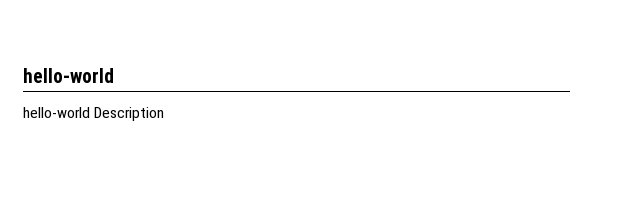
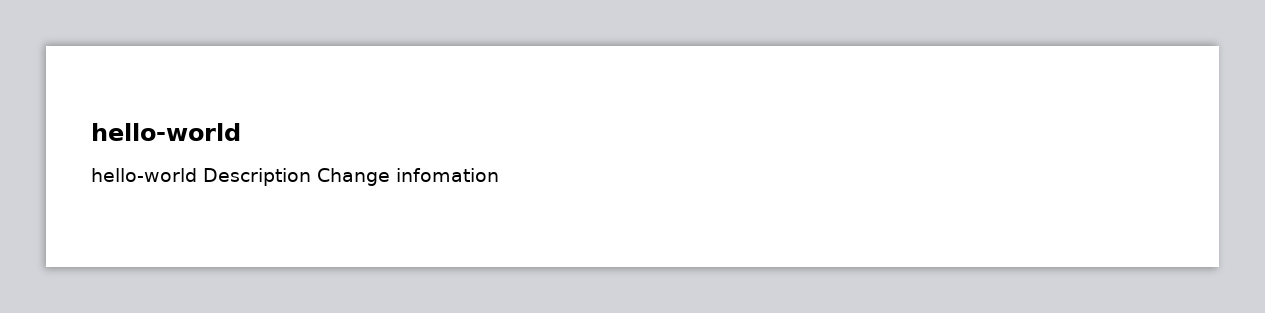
(165, 114) none -> [317,168,499,186] Change infomation

